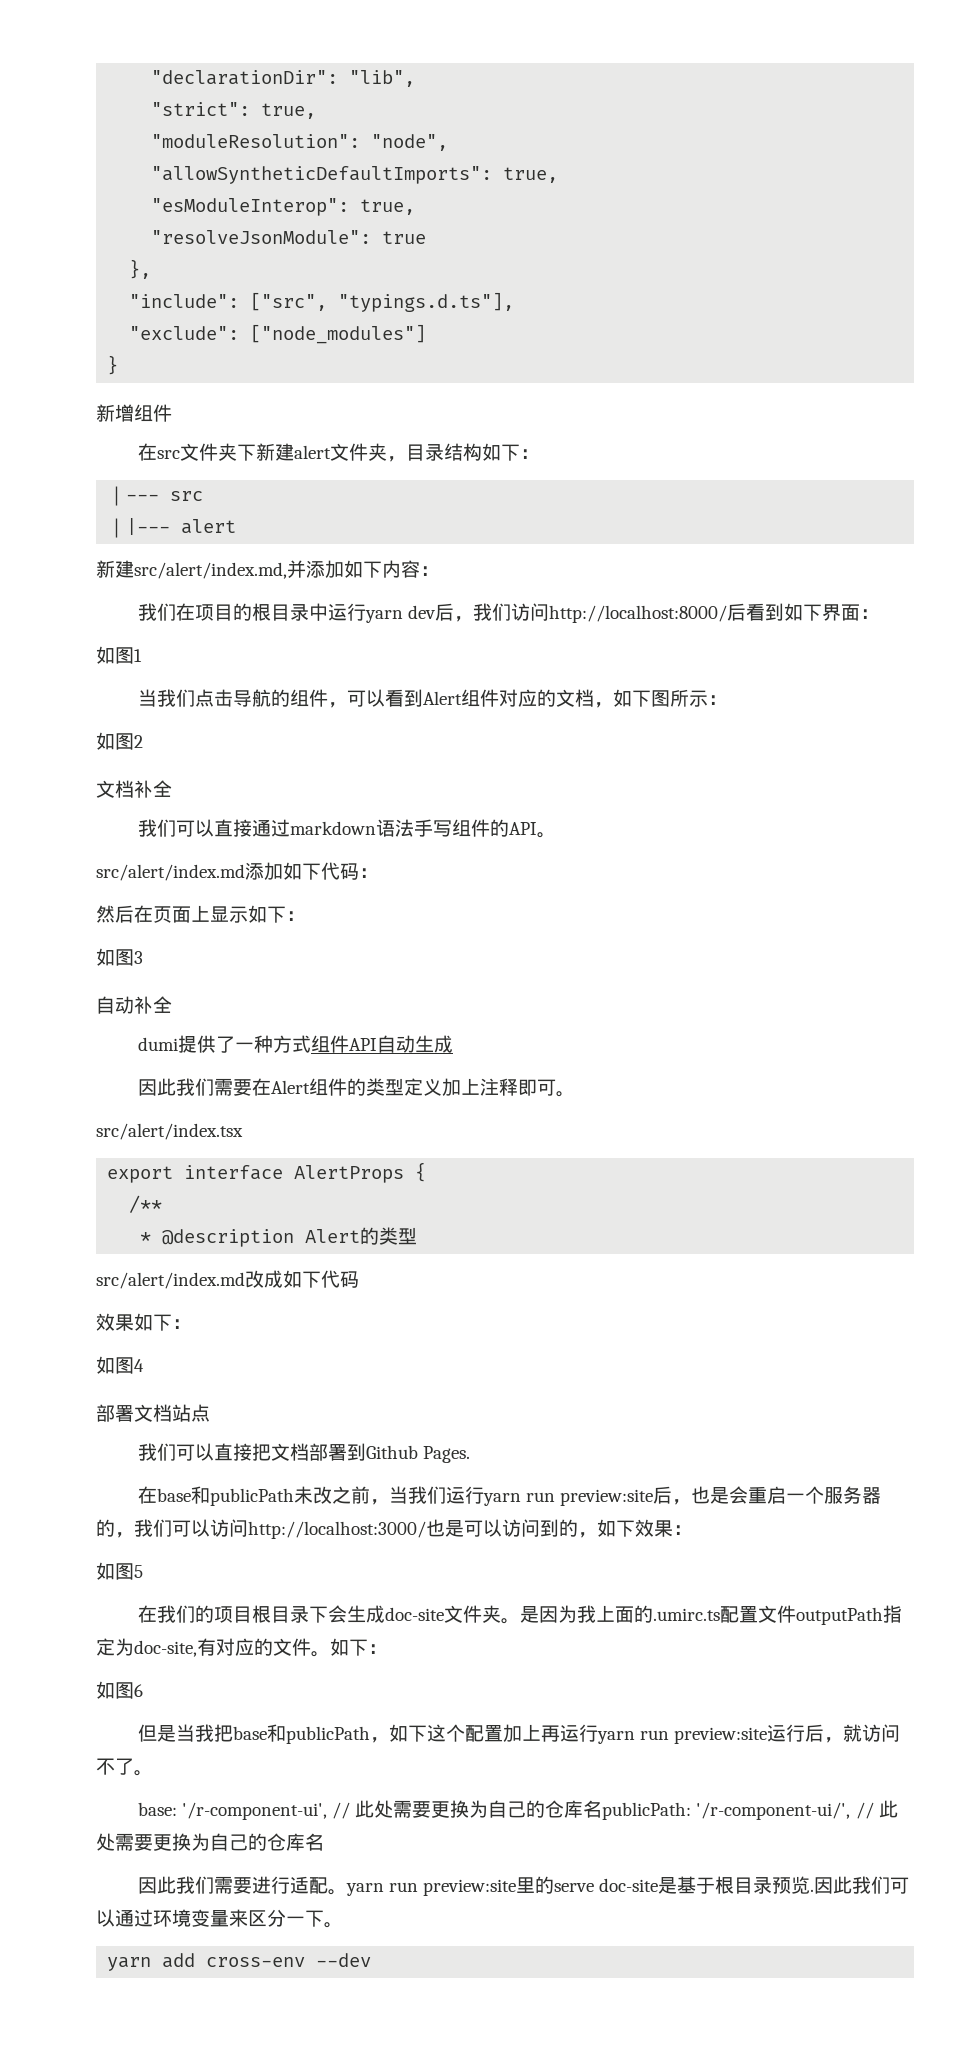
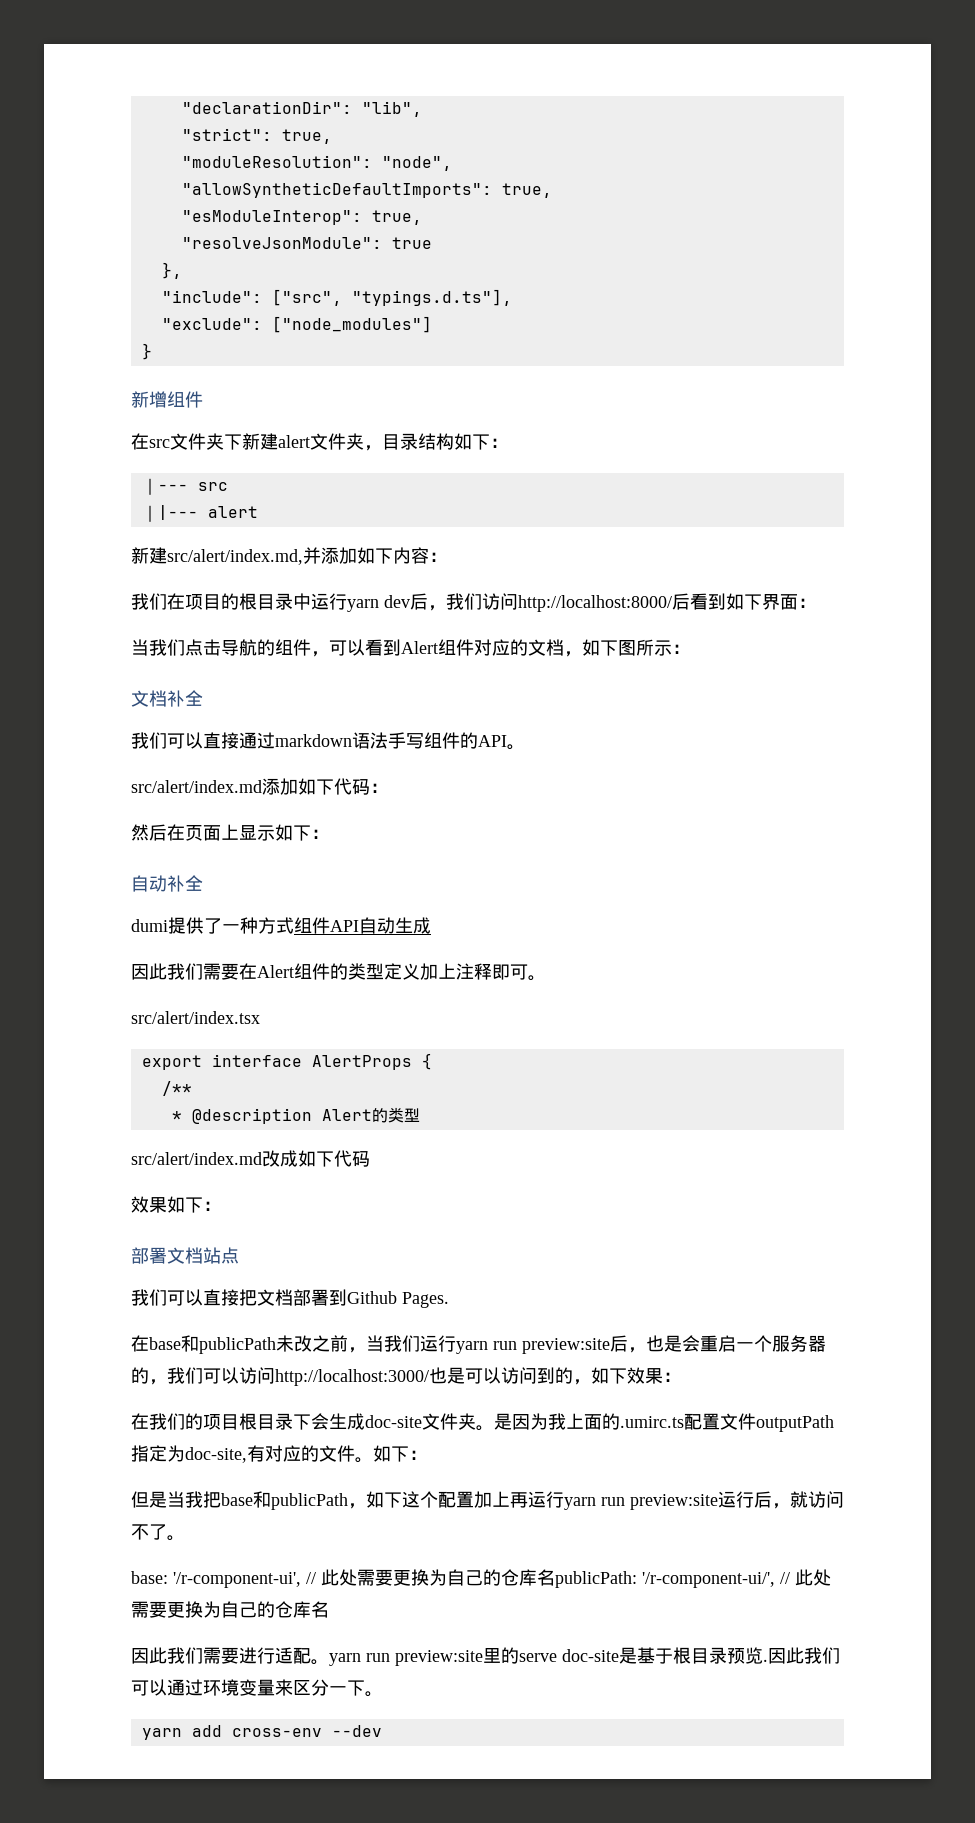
[96,646,142,664] // 如图1 -> (816, 603) none
[96,732,143,750] // 如图2 -> (690, 649) none
[96,948,143,966] // 如图3 -> (329, 834) none
[96,1356,144,1374] // 如图4 -> (221, 1206) none
[96,1562,143,1580] // 如图5 -> (681, 1377) none
[96,1681,143,1699] // 如图6 -> (427, 1455) none

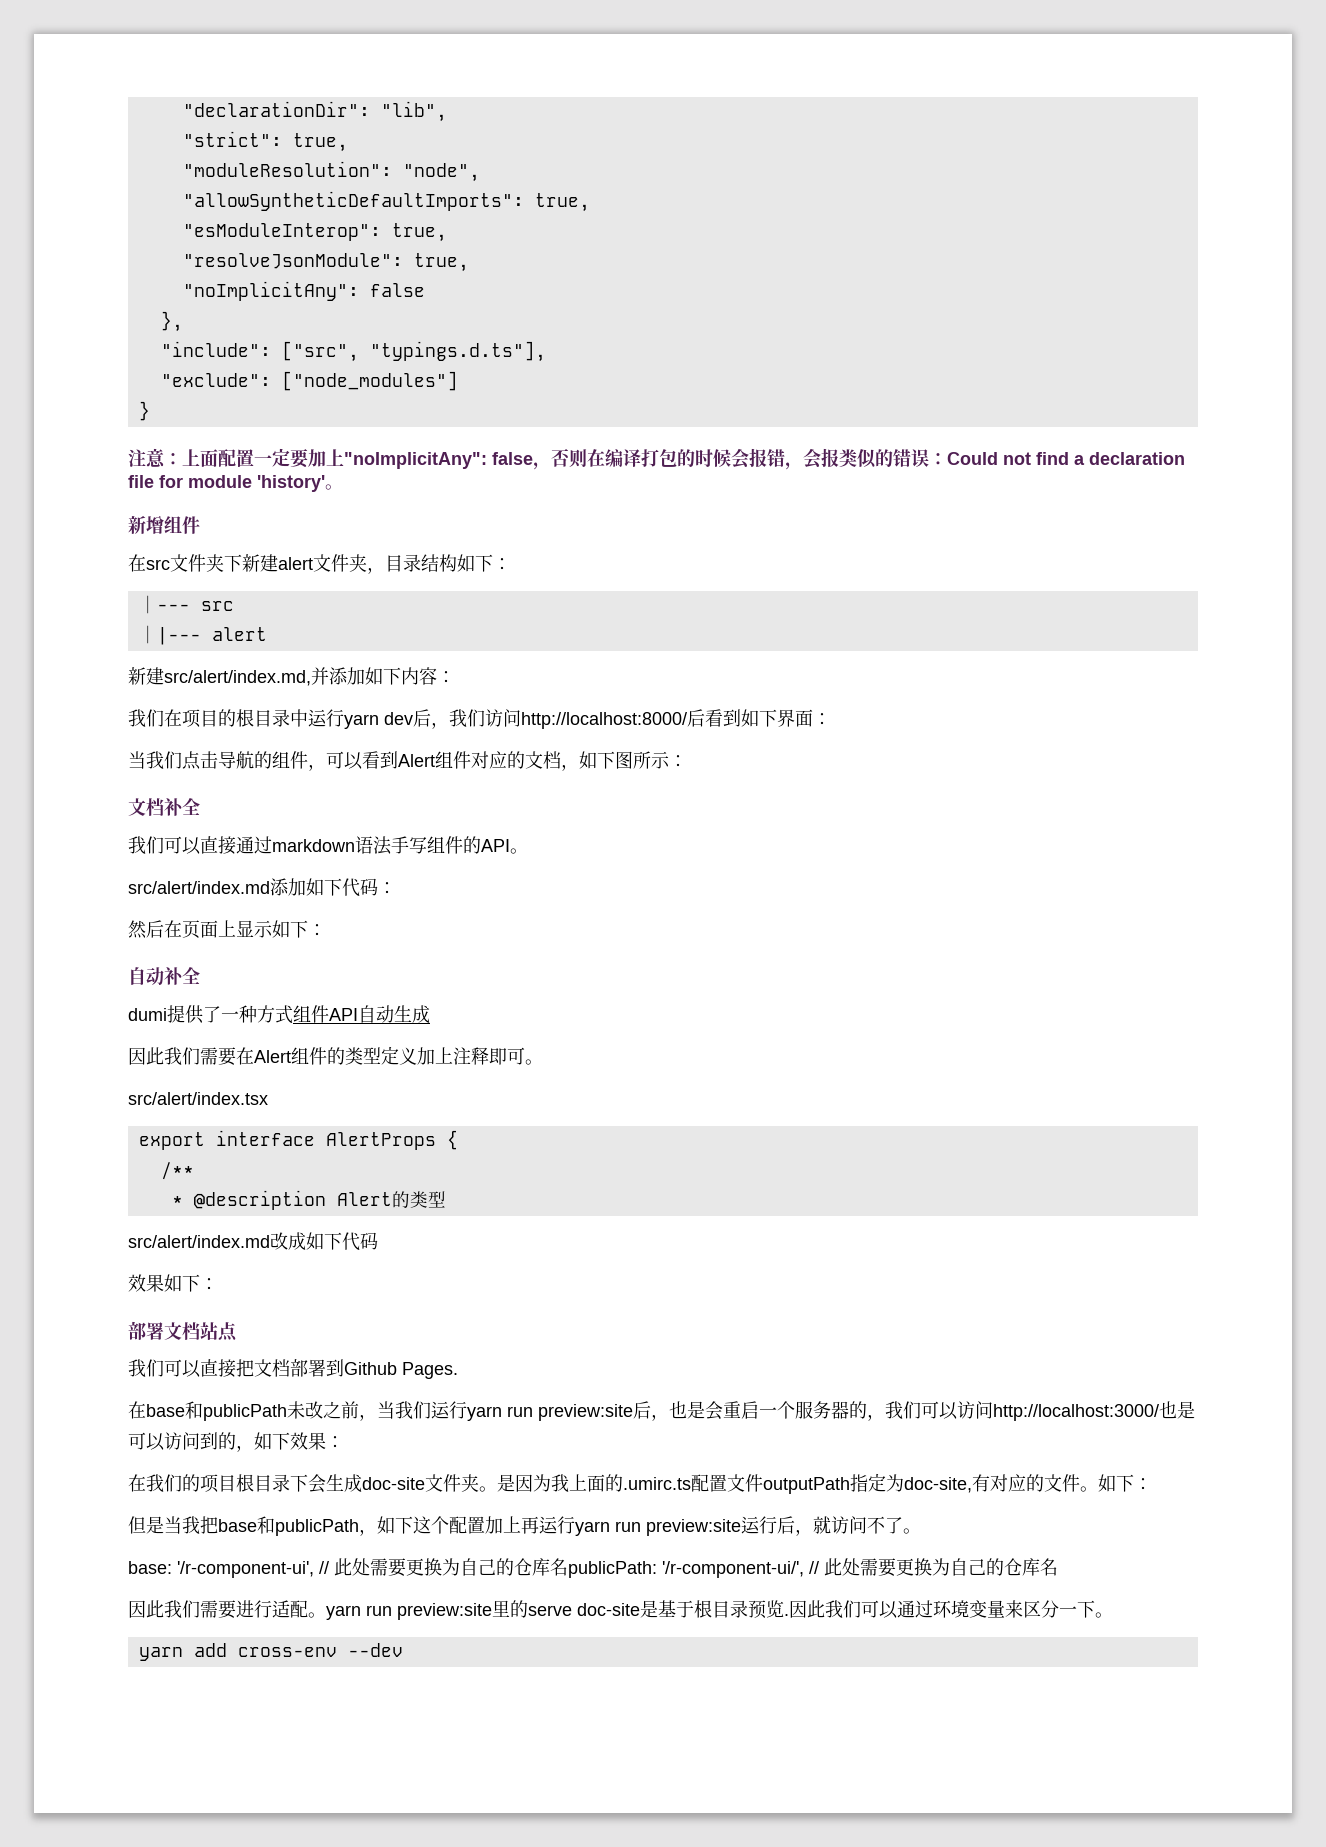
[391,237,432,249] true -> [413,253,469,272] [182,281,425,301] true, // "noImplicitAny": false
(152, 351) none -> [128,448,1185,470] [128,475,343,492] // 注意：上面配置一定要加上"noImplicitAny": false，否则在编译打包的时候会报错，会报类似的错误：Could not find a declaration file for module 'history'。

